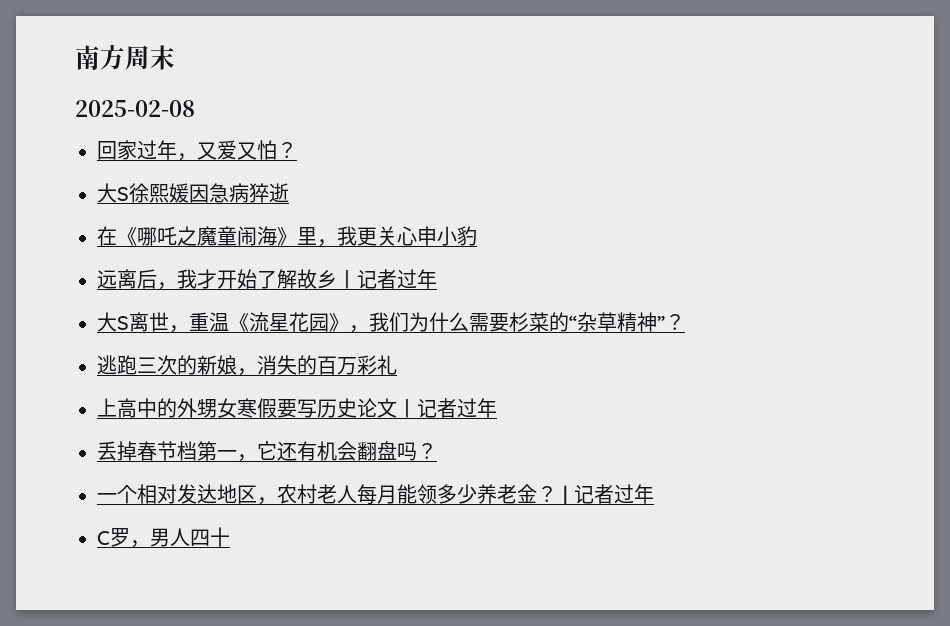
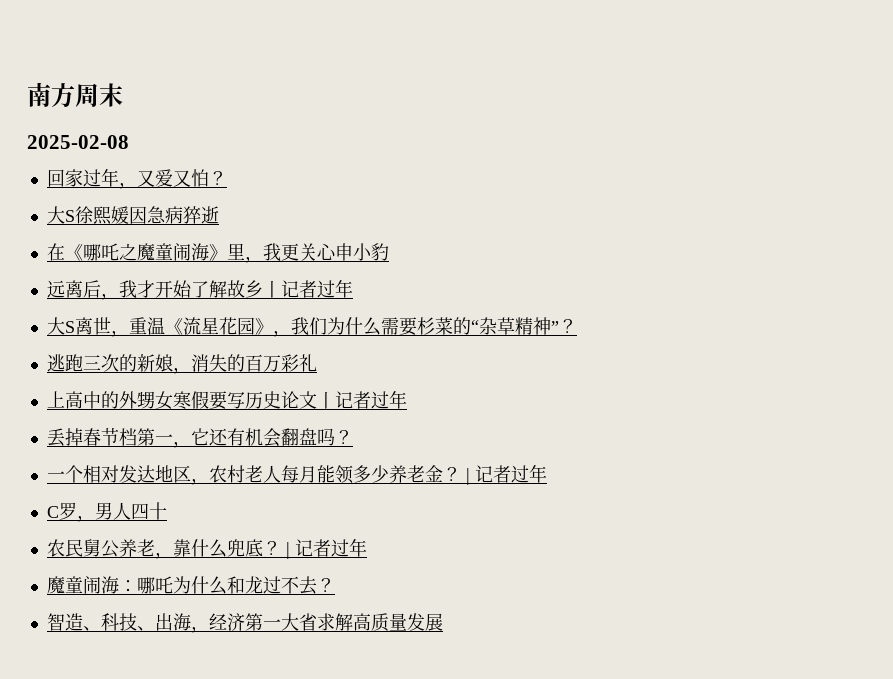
(230, 537) none -> [46,538,367,559] [46,576,335,595] [46,613,443,633] // 农民舅公养老，靠什么兜底？ | 记者过年 // 魔童闹海：哪吒为什么和龙过不去？ // 智造、科技、出海，经济第一大省求解高质量发展

